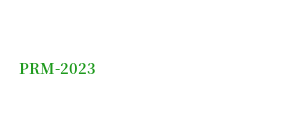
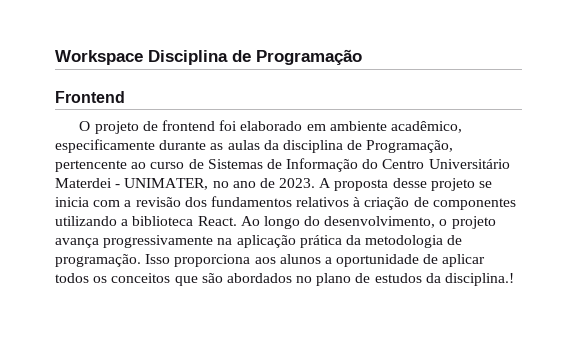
[19,63,96,74] PRM-2023 -> [55,49,362,65] [55,91,125,103] [79,120,462,134] [55,139,454,153] [55,158,510,172] [55,178,493,191] [55,196,516,210] [55,216,496,229] [55,235,463,248] [55,254,486,267] [55,273,515,286] Workspace Disciplina de Programação // Frontend // O projeto de frontend foi elaborado em ambiente acadêmico, especificamente durante as aulas da disciplina de Programação, pertencente ao curso de Sistemas de Informação do Centro Universitário Materdei - UNIMATER, no ano de 2023. A proposta desse projeto se inicia com a revisão dos fundamentos relativos à criação de componentes utilizando a biblioteca React. Ao longo do desenvolvimento, o projeto avança progressivamente na aplicação prática da metodologia de programação. Isso proporciona aos alunos a oportunidade de aplicar todos os conceitos que são abordados no plano de estudos da disciplina.!

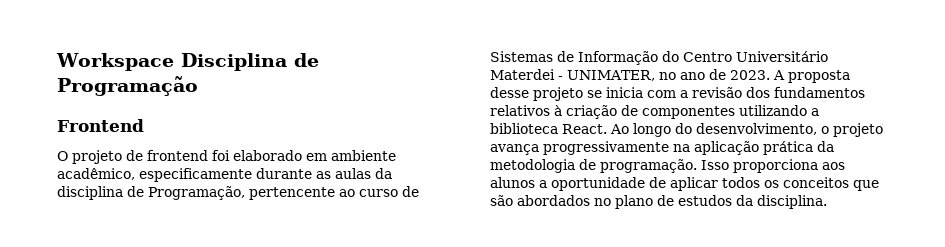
[445,273,515,286] disciplina.! -> [757,195,827,209] disciplina.

